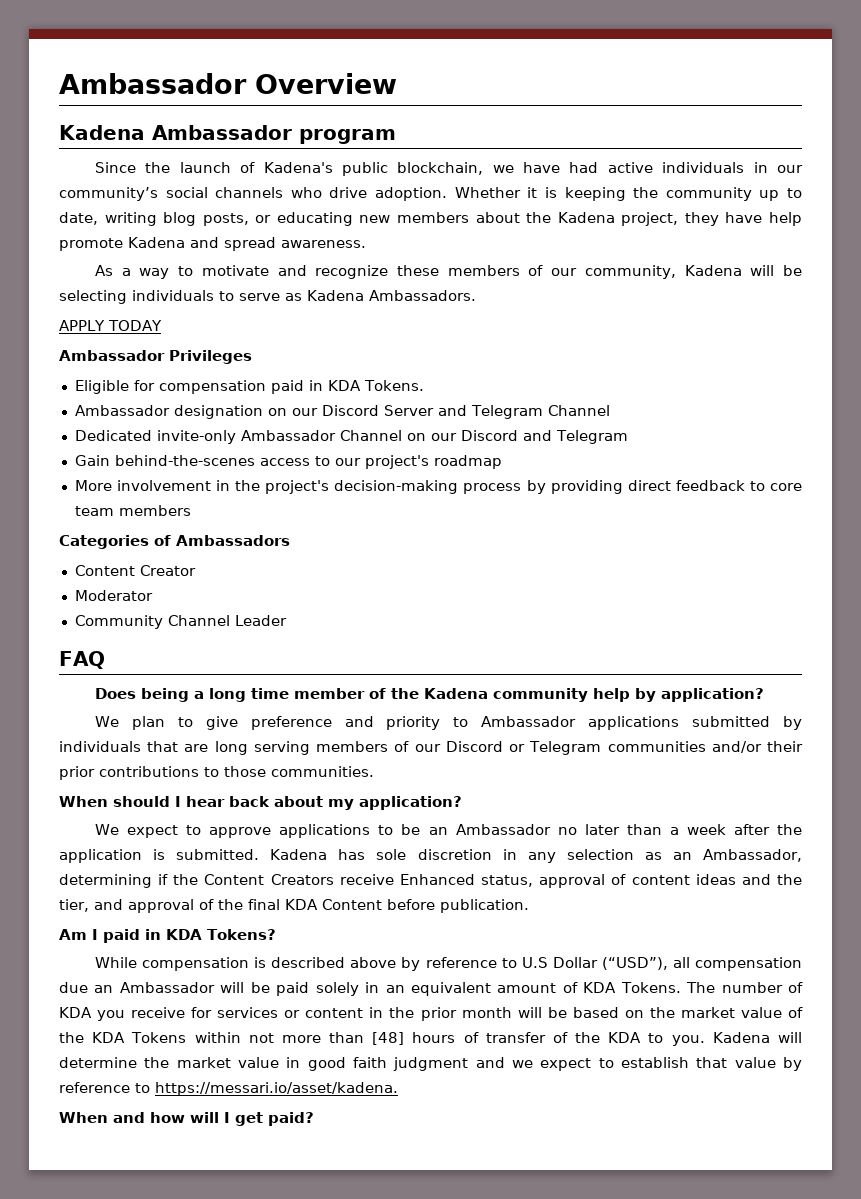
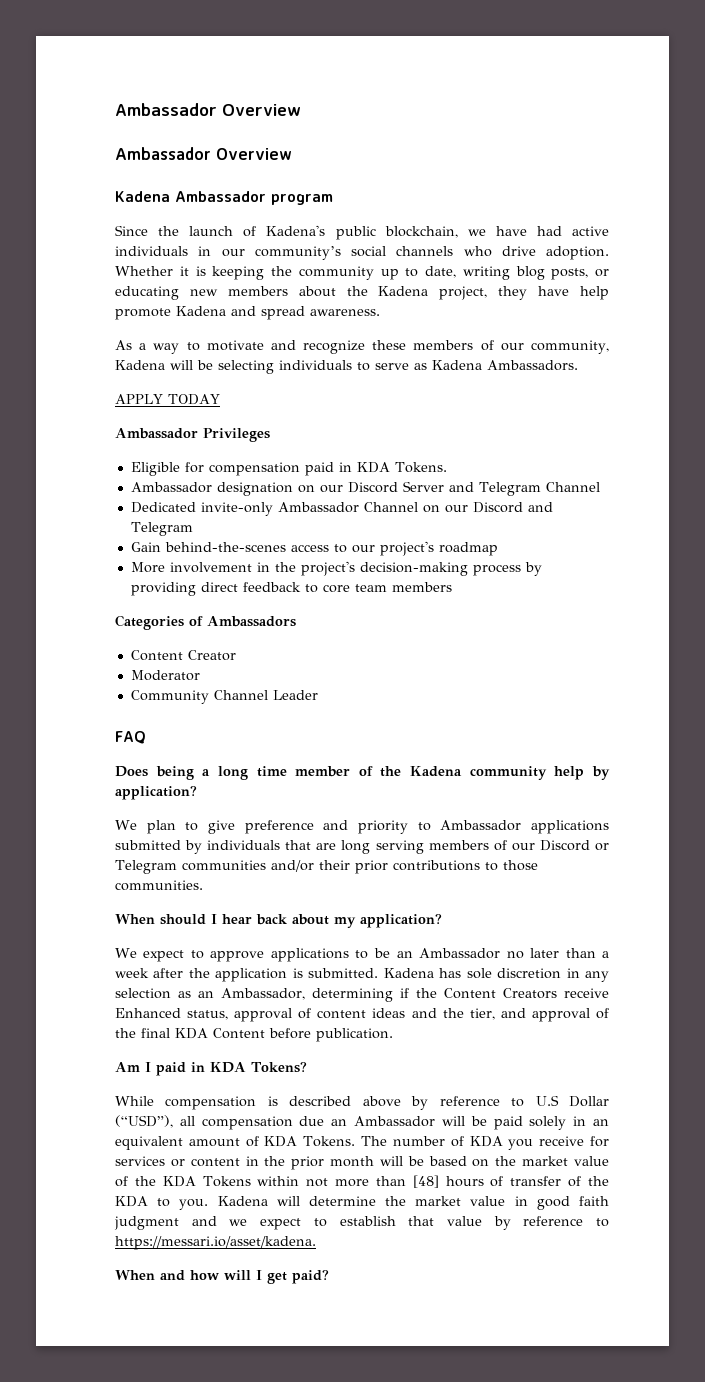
[59,73,397,94] Ambassador Overview -> [115,103,301,116] [115,147,292,160] Ambassador Overview // Ambassador Overview

